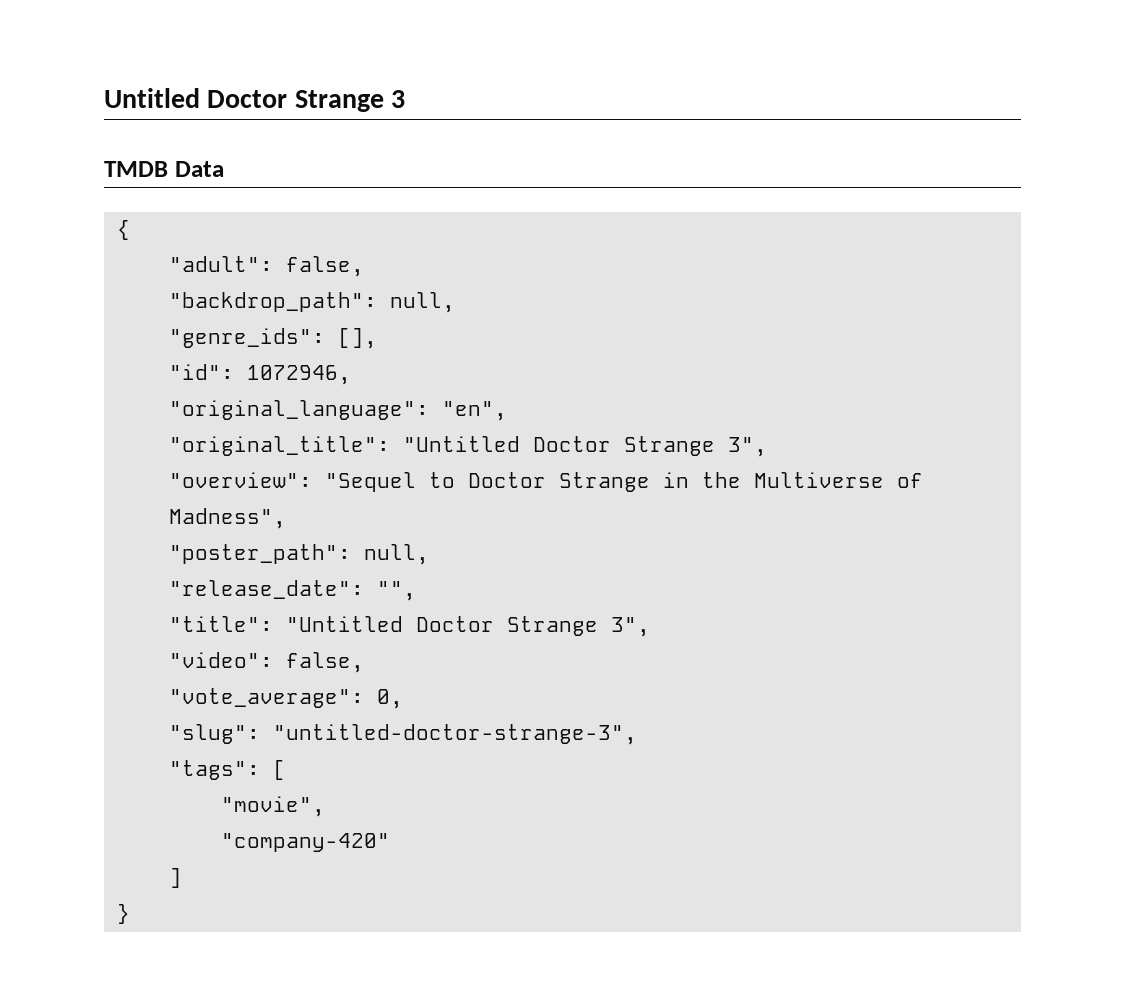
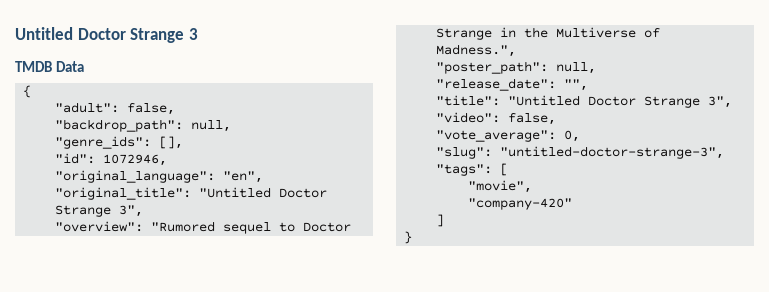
[324,472,416,492] "Sequel -> [150,221,271,234] "Rumored sequel
[168,508,286,529] Madness", -> [435,44,516,57] Madness.",

